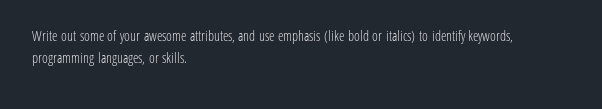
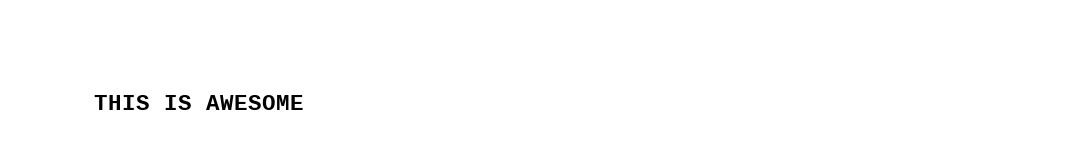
[32,30,514,44] [32,52,188,66] Write out some of your awesome attributes, and use emphasis (like bold or italics) to identify keywords, programming languages, or skills. -> [94,95,304,110] THIS IS AWESOME

